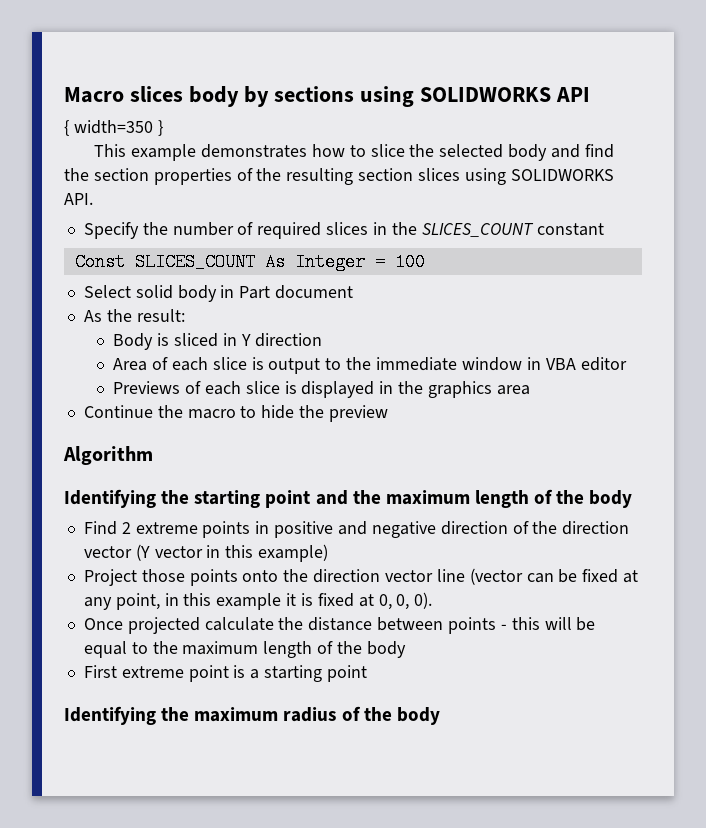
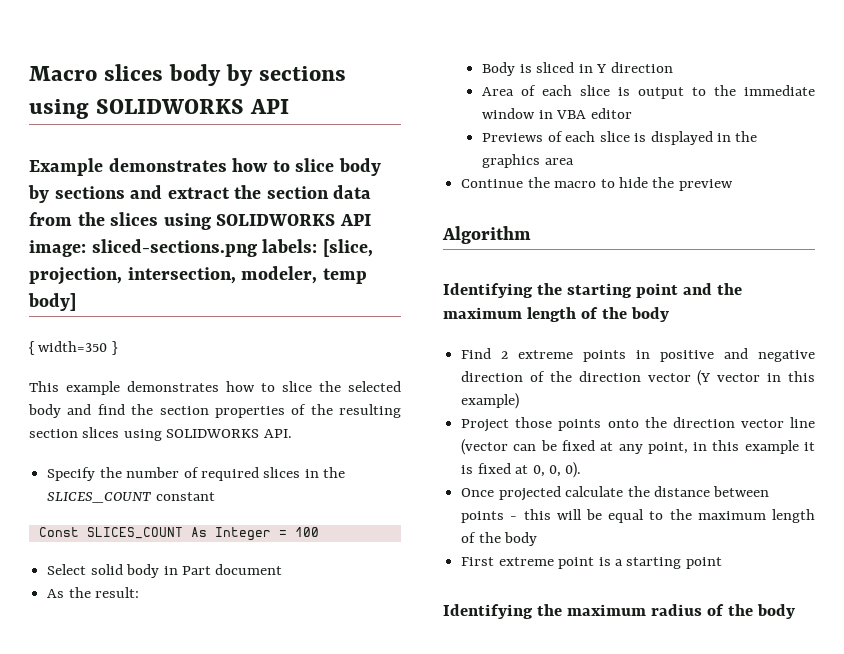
(590, 94) none -> [29,158,381,176] [28,185,372,203] [29,212,371,230] [29,239,373,257] [29,266,367,285] [28,293,76,311] // Example demonstrates how to slice body by sections and extract the section data from the slices using SOLIDWORKS API image: sliced-sections.png labels: [slice, projection, intersection, modeler, temp body]

